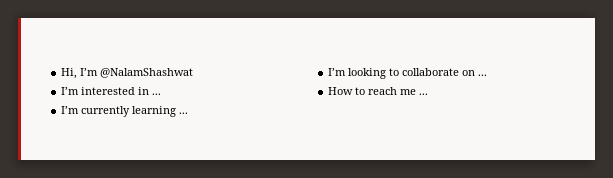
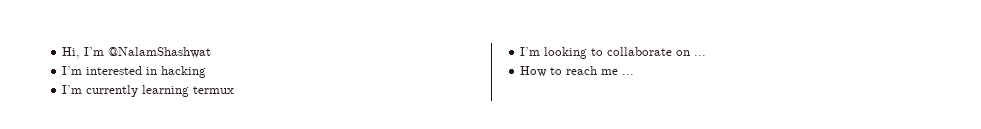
[152,93,162,95] ... -> [161,66,207,78] hacking
[179,112,189,114] ... -> [193,86,235,94] termux

